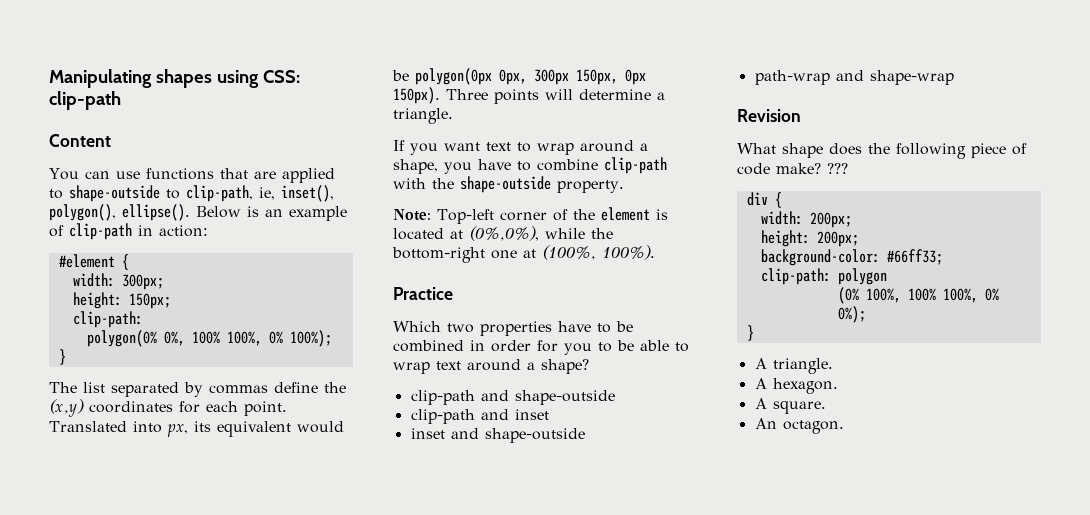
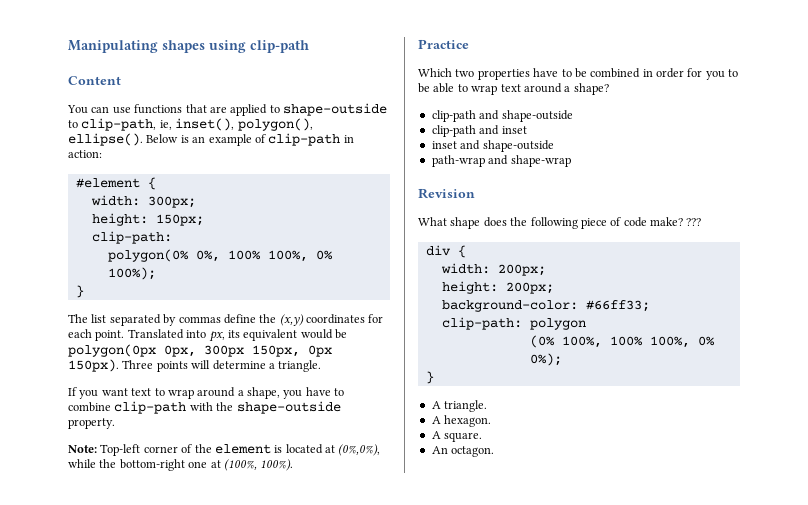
[262,70,300,83] CSS: -> (246, 46) none

